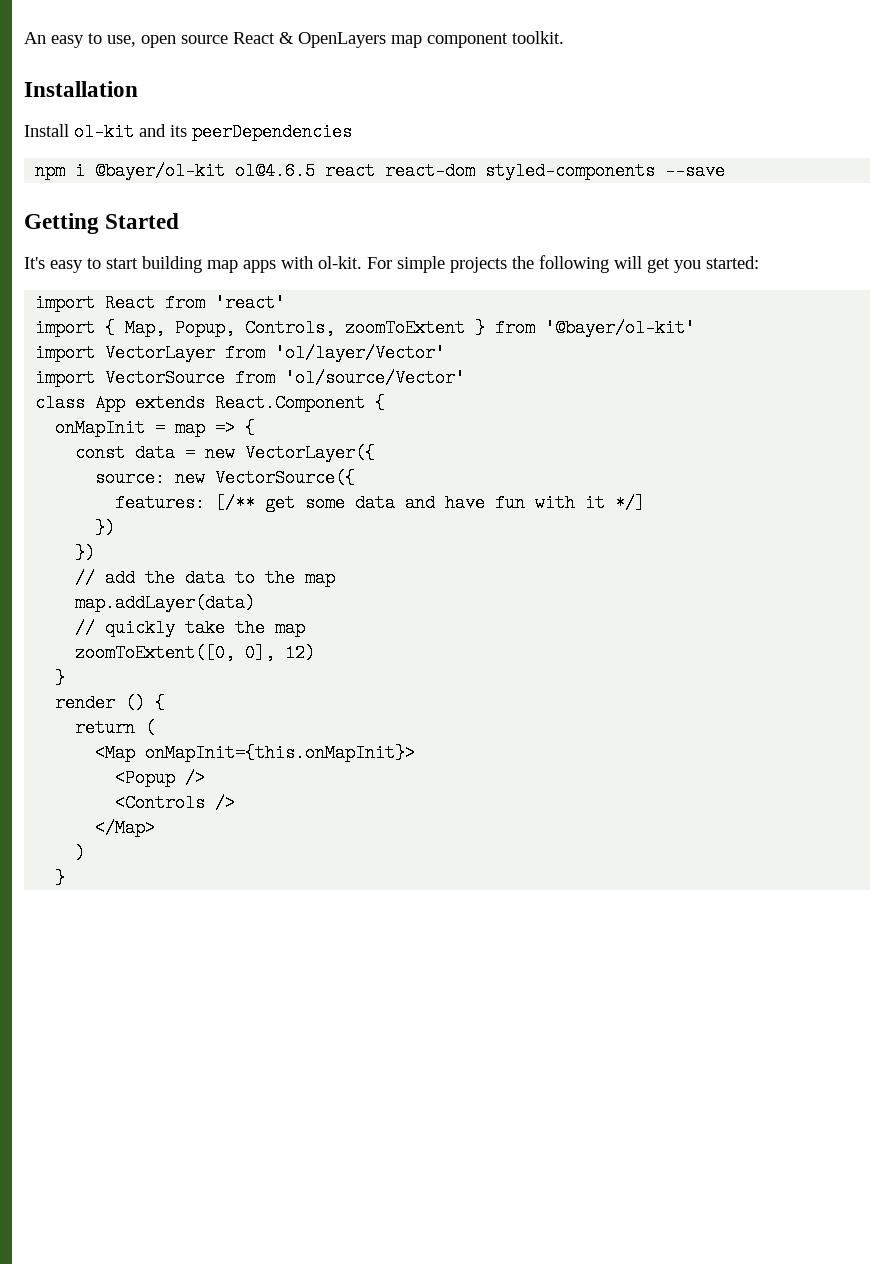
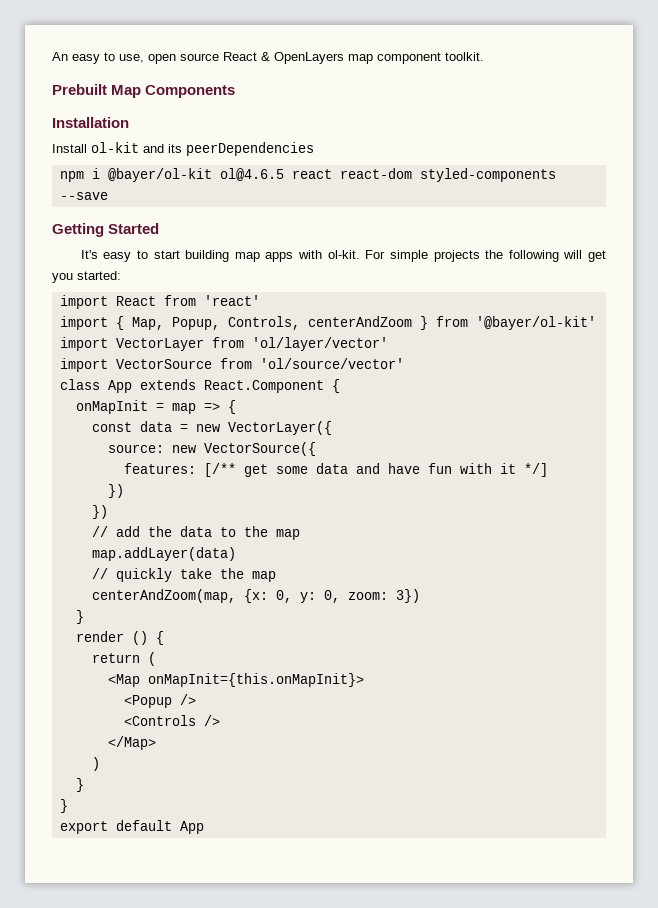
(564, 37) none -> [52,84,236,98] // Prebuilt Map Components
[345,319,466,337] zoomToExtent -> [307,316,412,327] centerAndZoom
[275,344,446,362] 'ol/layer/Vector' -> [251,337,388,351] 'ol/layer/vector'
[285,369,466,387] 'ol/source/Vector' -> [259,358,404,369] 'ol/source/vector'
[75,644,316,662] zoomToExtent([0, 0], 12) -> [91,589,420,603] centerAndZoom(map, {x: 0, y: 0, zoom: 3})
(66, 878) none -> [59,799,68,813] [59,820,204,834] // } // export default App

